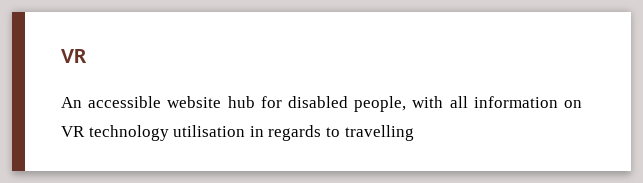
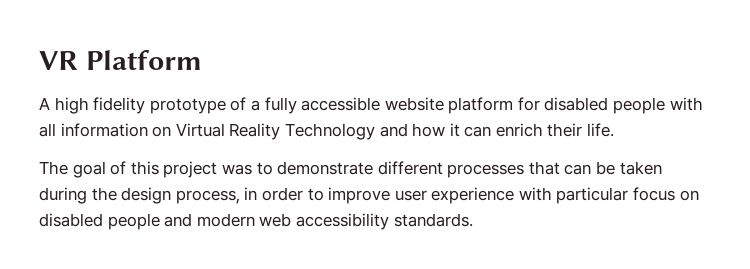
[61,49,87,63] [61,97,82,108] VR // An -> [39,50,202,70] [39,97,297,114] VR Platform // A high fidelity prototype of a fully
[227,96,255,108] hub -> [448,97,514,114] platform
[354,96,407,112] people, -> [613,97,666,114] people
[61,125,414,141] VR technology utilisation in regards to travelling -> [175,123,615,140] [39,161,662,178] [39,187,699,204] [39,213,473,230] Virtual Reality Technology and how it can enrich their life. // The goal of this project was to demonstrate different processes that can be taken during the design process, in order to improve user experience with particular focus on disabled people and modern web accessibility standards.

